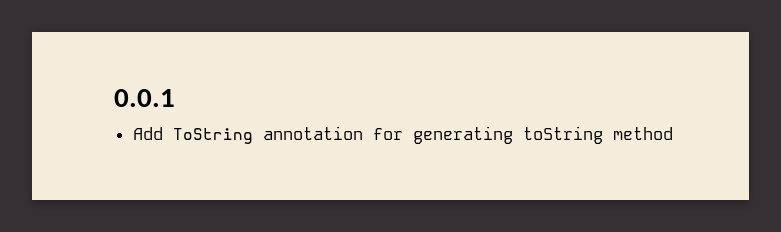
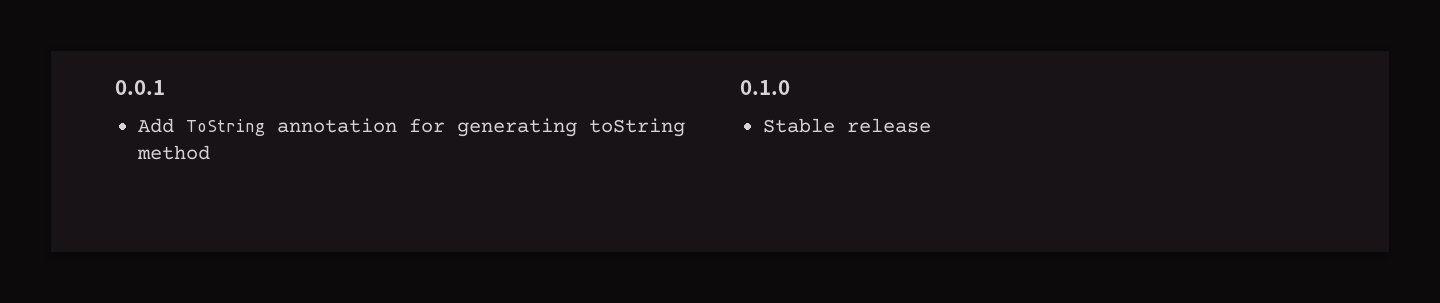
(673, 133) none -> [740,80,790,95] [762,118,931,133] // 0.1.0 // Stable release

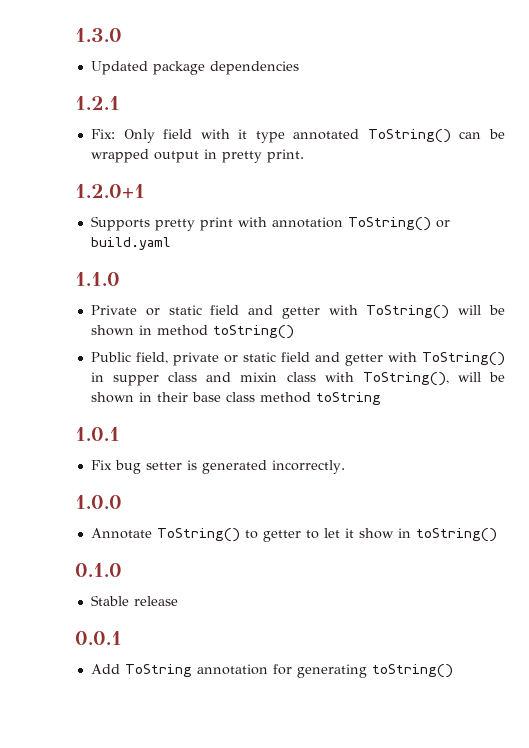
(115, 87) none -> [75,28,122,42] [90,61,299,75] [75,96,120,110] [90,129,506,143] [90,149,304,163] [75,184,145,198] [90,216,450,231] [90,237,171,250] [75,272,120,286] [90,305,506,319] [90,325,294,339] [90,352,505,366] [90,372,506,386] [90,392,381,405] [75,427,120,441] [90,460,345,474] [75,495,122,509] [90,528,497,542] [75,563,122,577] [90,595,178,606] 1.3.0 // Updated package dependencies // 1.2.1 // Fix: Only field with it type annotated ToString() can be wrapped output in pretty print. // 1.2.0+1 // Supports pretty print with annotation ToString() or build.yaml // 1.1.0 // Private or static field and getter with ToString() will be shown in method toString() // Public field, private or static field and getter with ToString() in supper class and mixin class with ToString(), will be shown in their base class method toString // 1.0.1 // Fix bug setter is generated incorrectly. // 1.0.0 // Annotate ToString() to getter to let it show in toString() // 0.1.0 // Stable release //
[588,118,685,137] [136,145,210,160] [740,80,790,95] [762,118,931,133] toString method // 0.1.0 // Stable release -> [371,664,453,678] toString()

